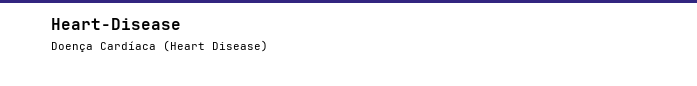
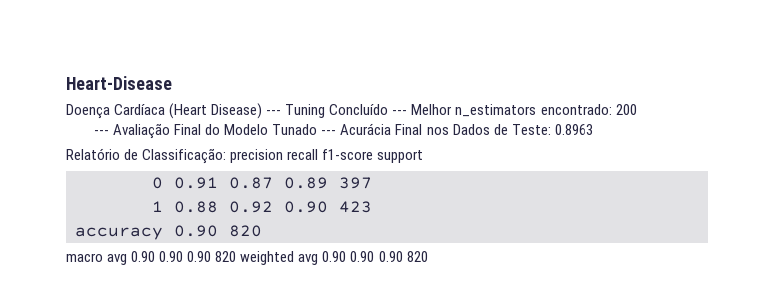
(268, 46) none -> [266,104,637,118] [94,123,593,139] [66,148,424,164] [152,177,372,189] [152,201,372,213] [75,225,262,240] [66,251,428,265] --- Tuning Concluído --- Melhor n_estimators encontrado: 200 // --- Avaliação Final do Modelo Tunado --- Acurácia Final nos Dados de Teste: 0.8963 // Relatório de Classificação: precision recall f1-score support // 0 0.91 0.87 0.89 397 // 1 0.88 0.92 0.90 423 // accuracy 0.90 820 // macro avg 0.90 0.90 0.90 820 weighted avg 0.90 0.90 0.90 820

